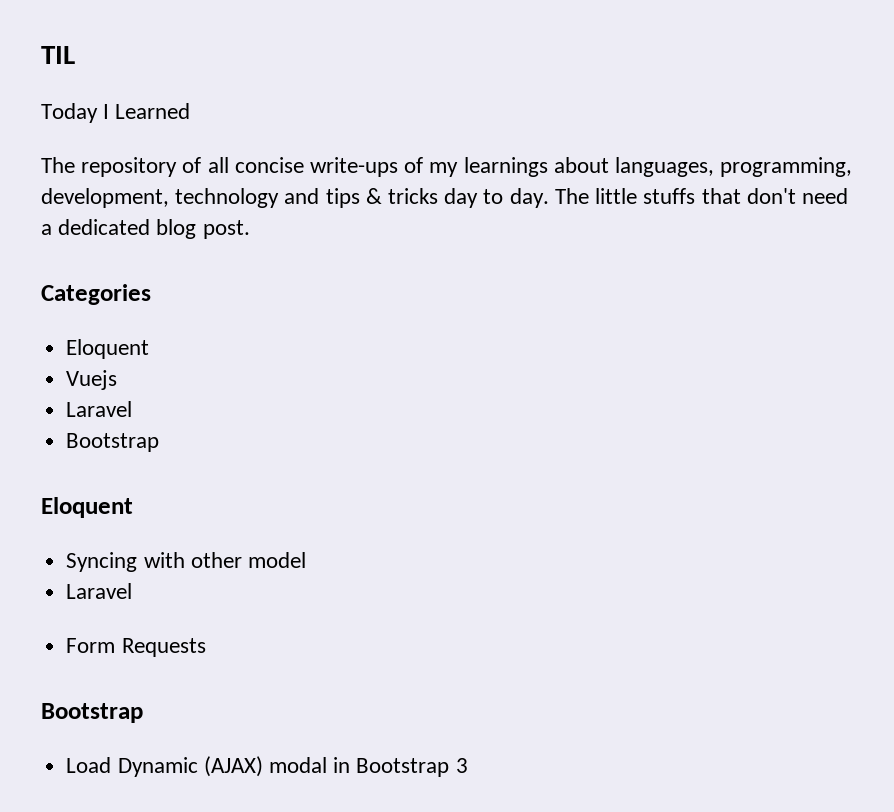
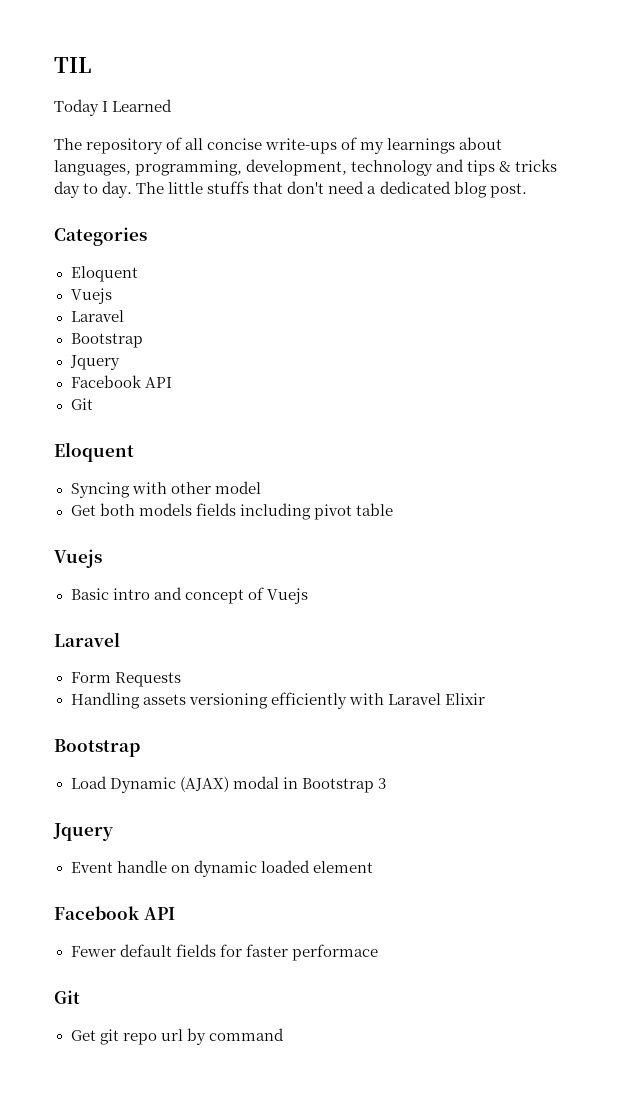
(160, 442) none -> [69,355,120,370] [70,375,172,388] [70,398,93,410] // Jquery // Facebook API // Git
[66,583,133,599] [66,638,206,657] Laravel // Form Requests -> [70,503,393,520] [54,549,102,568] [70,587,308,604] [54,632,120,647] [70,672,181,687] [70,692,485,709] Get both models fields including pivot table // Vuejs // Basic intro and concept of Vuejs // Laravel // Form Requests // Handling assets versioning efficiently with Laravel Elixir
(468, 765) none -> [53,823,113,841] [70,860,373,877] [54,906,175,920] [70,944,378,961] [54,990,80,1004] [70,1028,284,1045] // Jquery // Event handle on dynamic loaded element // Facebook API // Fewer default fields for faster performace // Git // Get git repo url by command

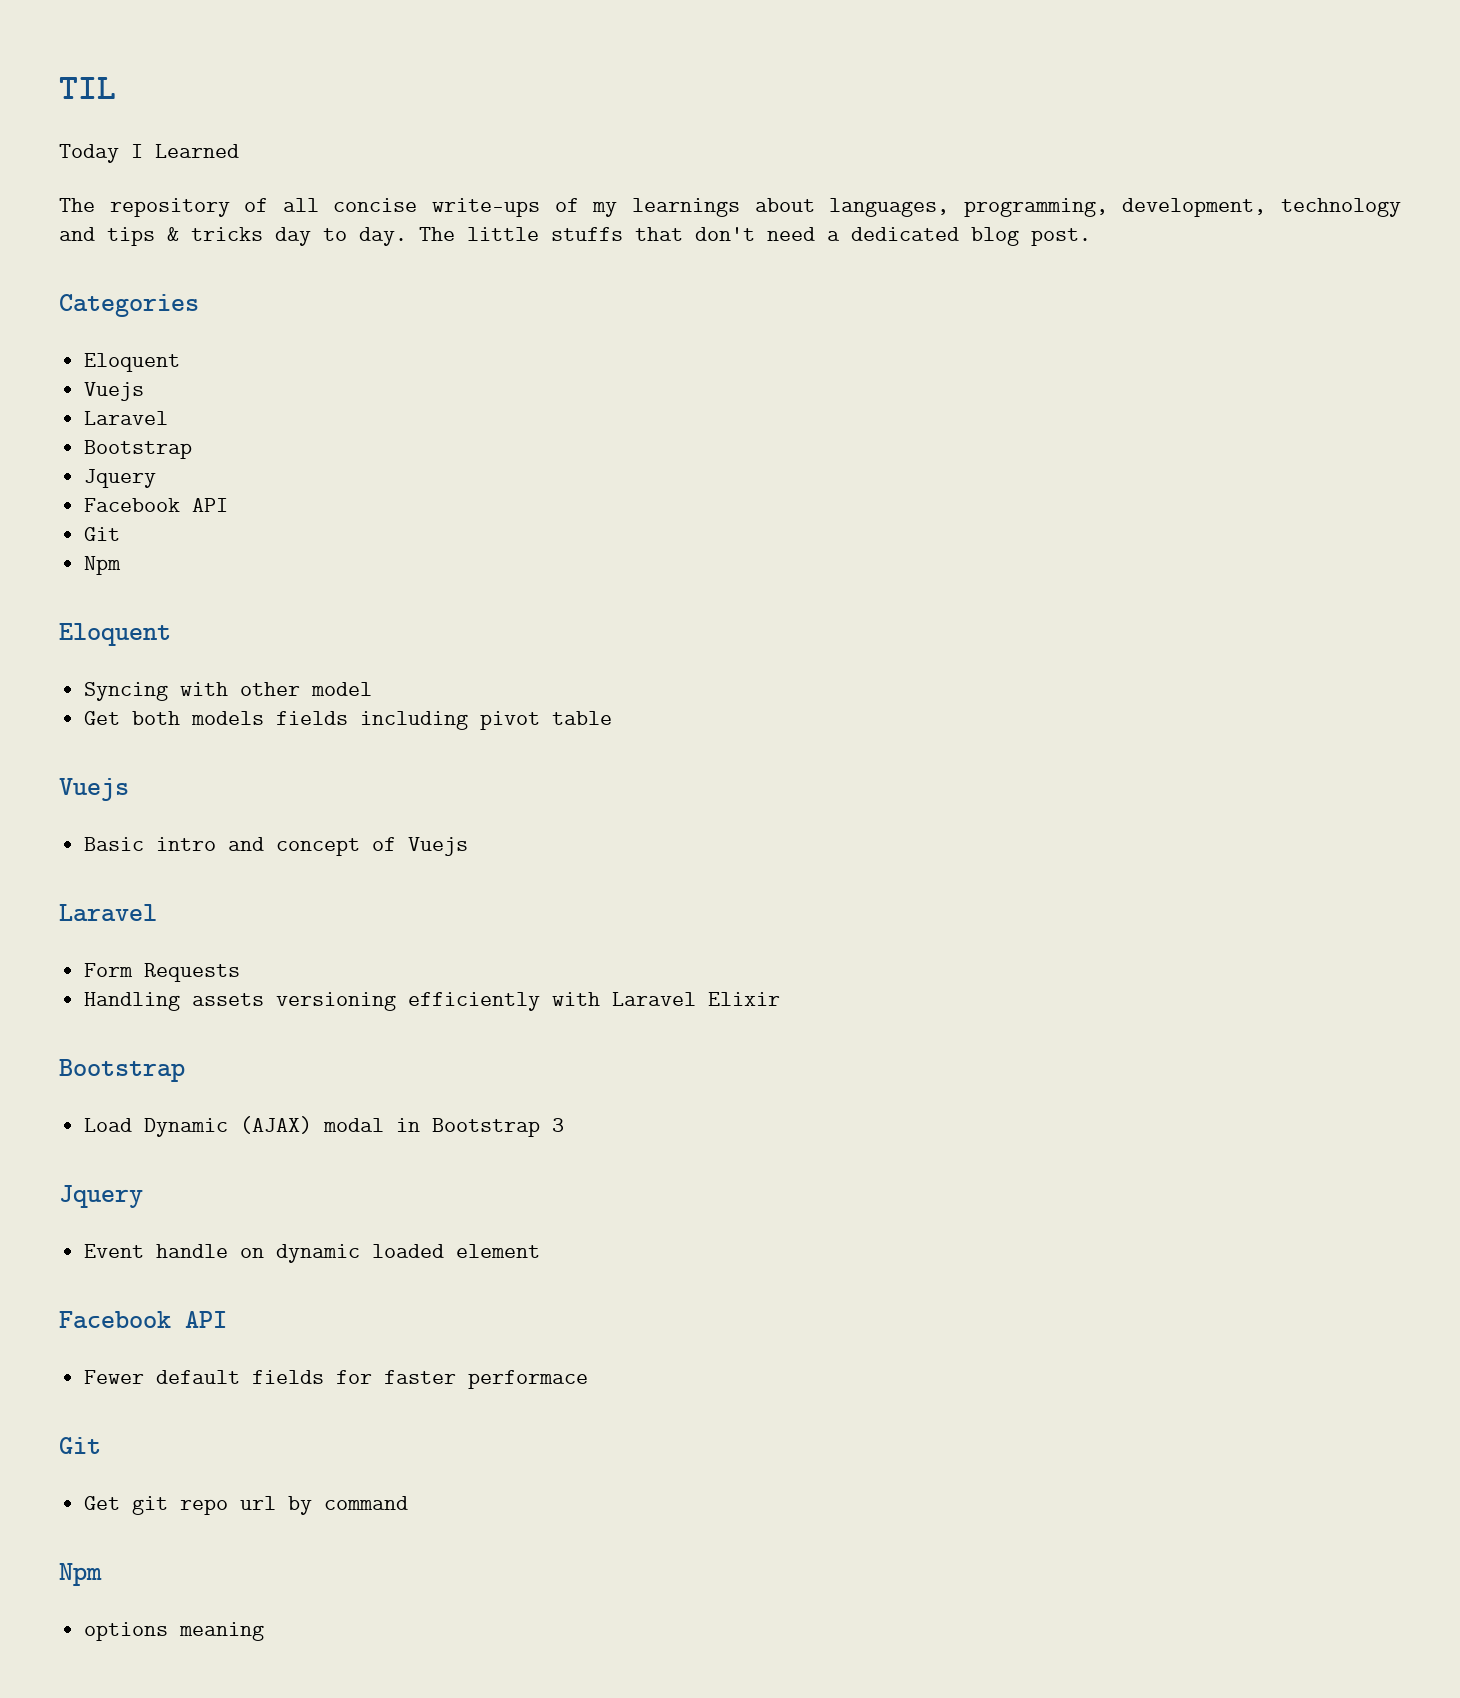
(93, 404) none -> [84,556,122,575] // Npm
(284, 1034) none -> [59,1563,102,1586] [84,1622,265,1641] // Npm // options meaning

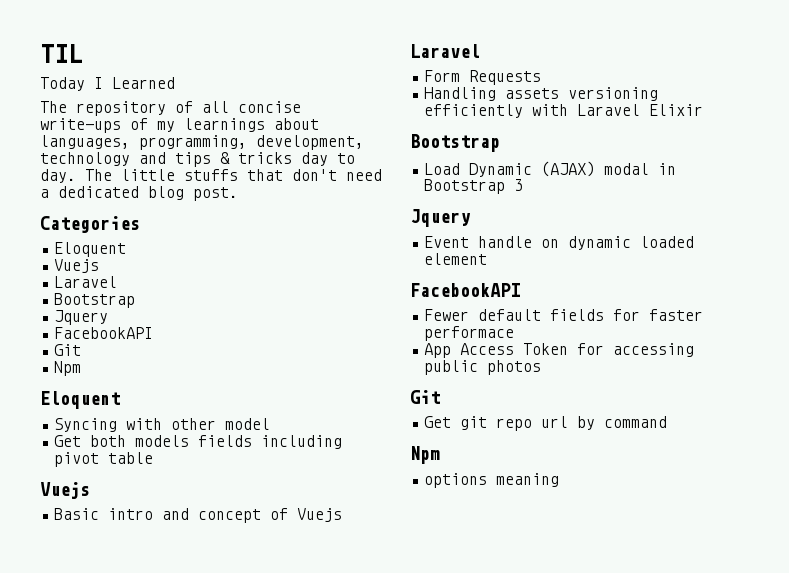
[84,498,229,512] Facebook API -> [54,327,154,339] FacebookAPI
[59,1311,227,1329] Facebook API -> [410,283,520,297] FacebookAPI
(589, 1379) none -> [424,343,695,358] [424,360,542,375] // App Access Token for accessing public photos

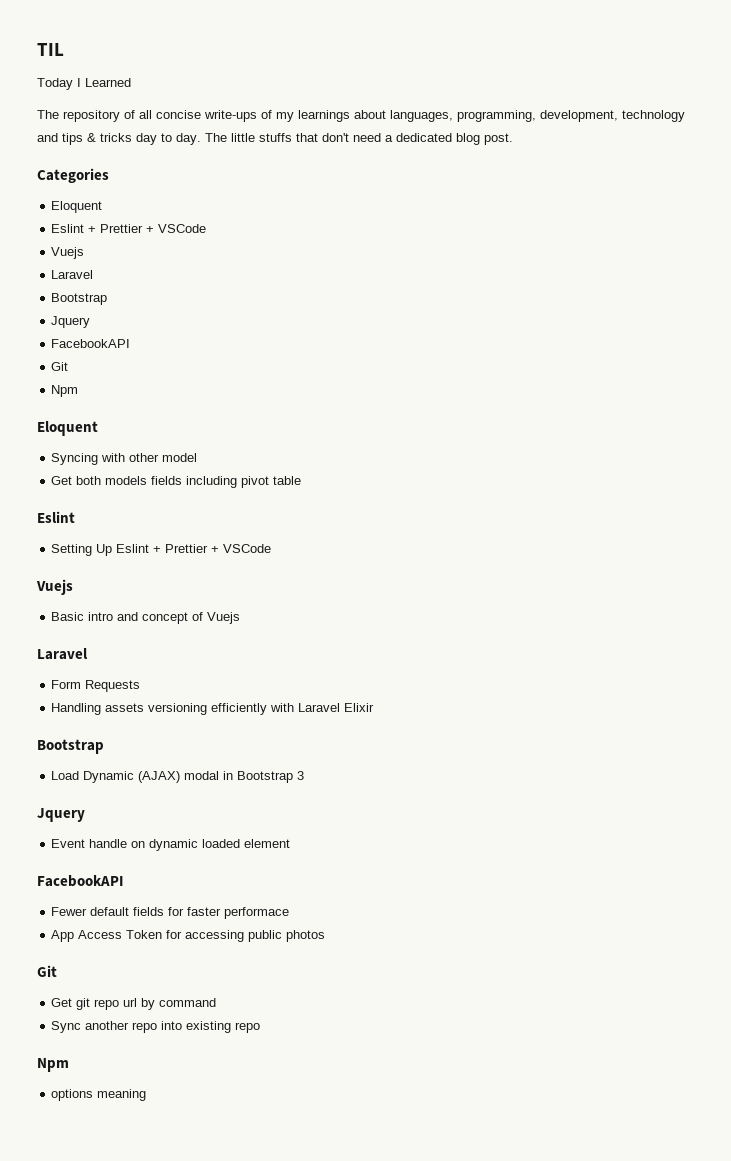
(127, 249) none -> [51,224,207,233] // Eslint + Prettier + VSCode
(154, 458) none -> [37,511,75,523] [51,544,272,556] // Eslint // Setting Up Eslint + Prettier + VSCode
(668, 422) none -> [51,1021,261,1033] // Sync another repo into existing repo

